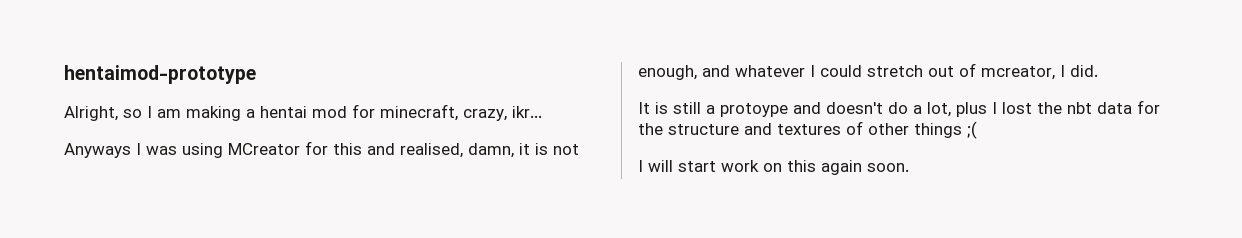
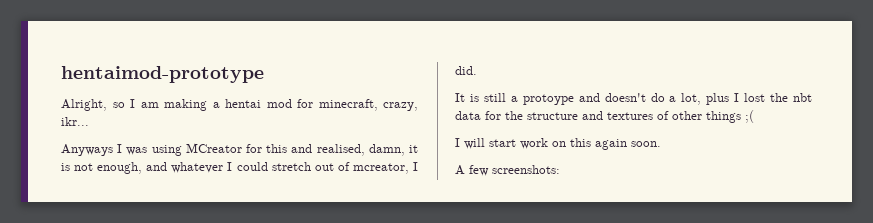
(909, 167) none -> [455,165,560,176] // A few screenshots:

